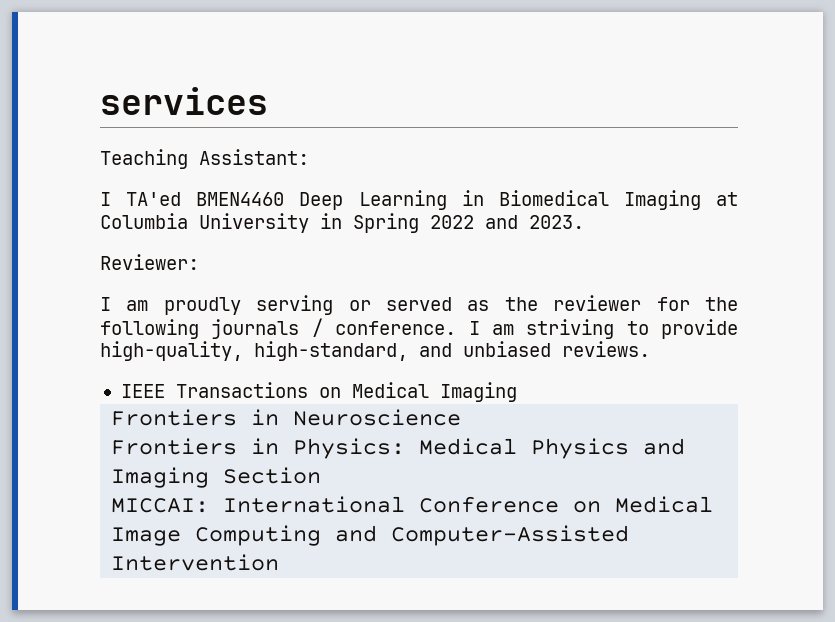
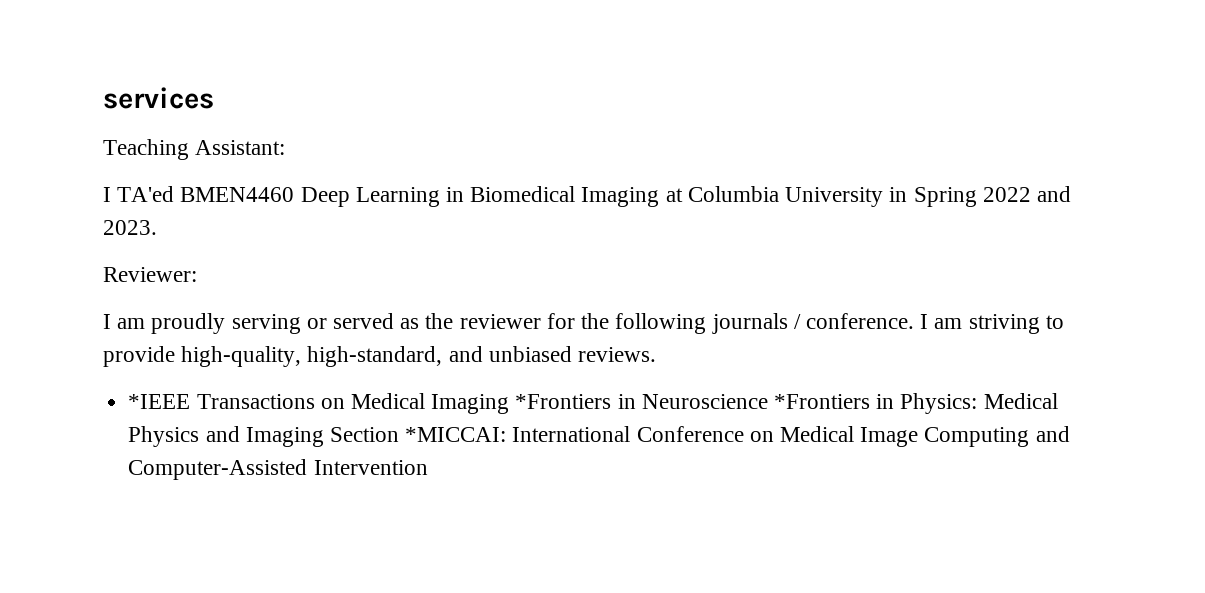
[120,384,165,398] IEEE -> [128,394,191,409] *IEEE
[111,409,238,426] // Frontiers -> [515,394,612,409] *Frontiers
[111,438,238,455] // Frontiers -> [773,394,870,409] *Frontiers
[111,498,210,513] // MICCAI: -> [405,427,507,442] *MICCAI:

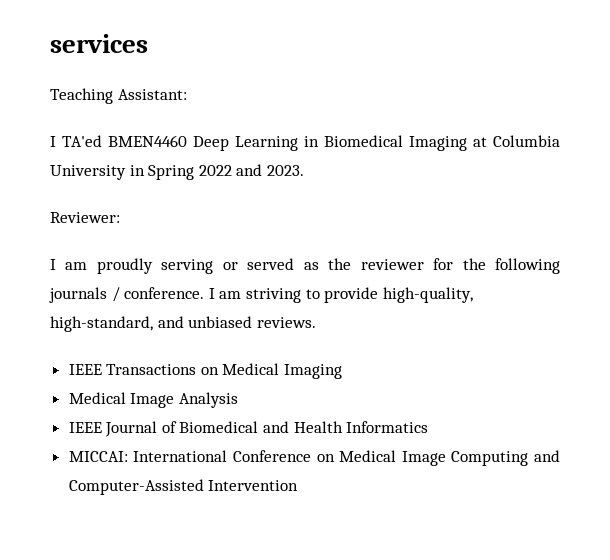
[128,394,191,409] *IEEE -> [68,364,102,375] IEEE
[515,393,1058,414] [128,426,507,447] *Frontiers in Neuroscience *Frontiers in Physics: Medical Physics and Imaging Section *MICCAI: -> [68,392,238,408] [68,421,429,437] [68,451,128,462] // Medical Image Analysis // IEEE Journal of Biomedical and Health Informatics // MICCAI:

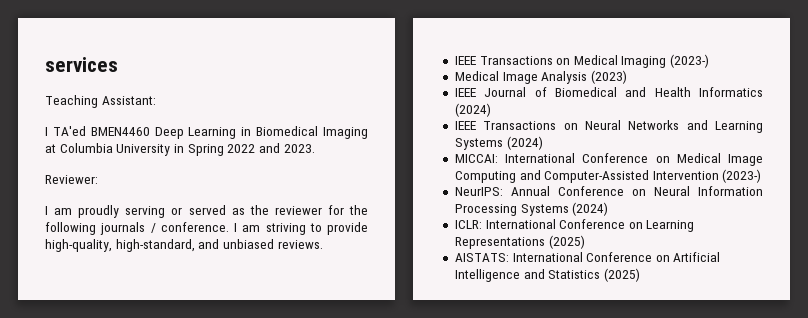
(343, 371) none -> [670,54,710,68] (2023-)
(238, 400) none -> [590,70,627,84] (2023)
(429, 427) none -> [454,103,491,117] [454,120,763,133] [454,136,543,150] (2024) // IEEE Transactions on Neural Networks and Learning Systems (2024)
(299, 485) none -> [722,169,762,183] [454,186,763,196] [454,202,609,216] [454,219,695,232] [454,235,585,249] [454,252,721,262] [454,268,640,282] (2023-) // NeurIPS: Annual Conference on Neural Information Processing Systems (2024) // ICLR: International Conference on Learning Representations (2025) // AISTATS: International Conference on Artificial Intelligence and Statistics (2025)

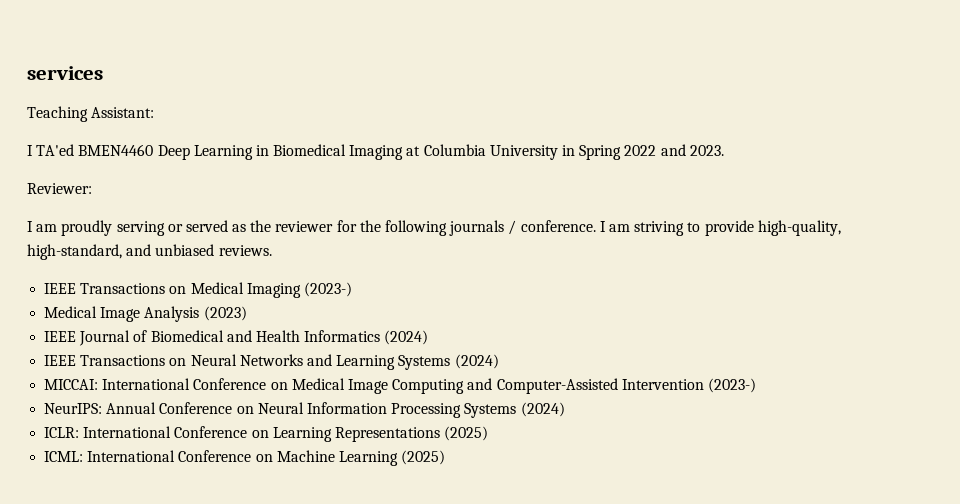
[454,252,721,262] [454,269,601,282] AISTATS: International Conference on Artificial Intelligence and Statistics -> [44,450,398,466] ICML: International Conference on Machine Learning

